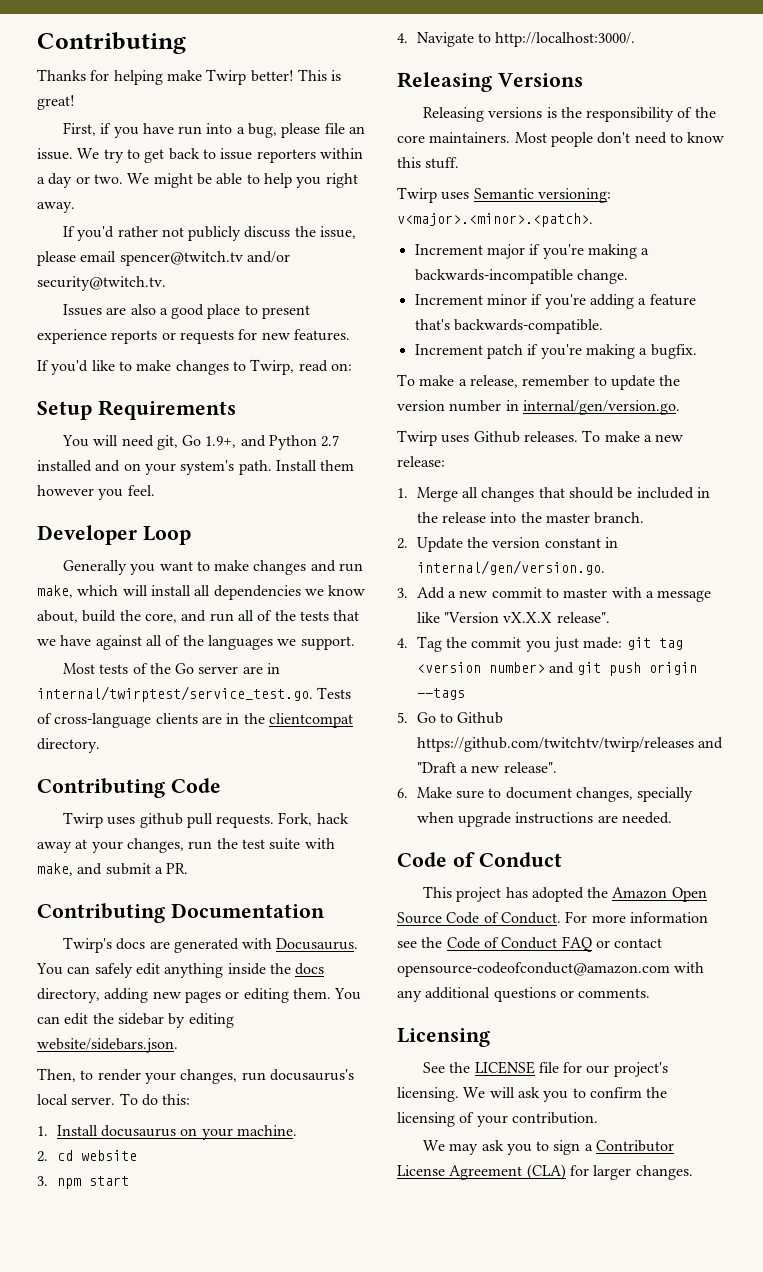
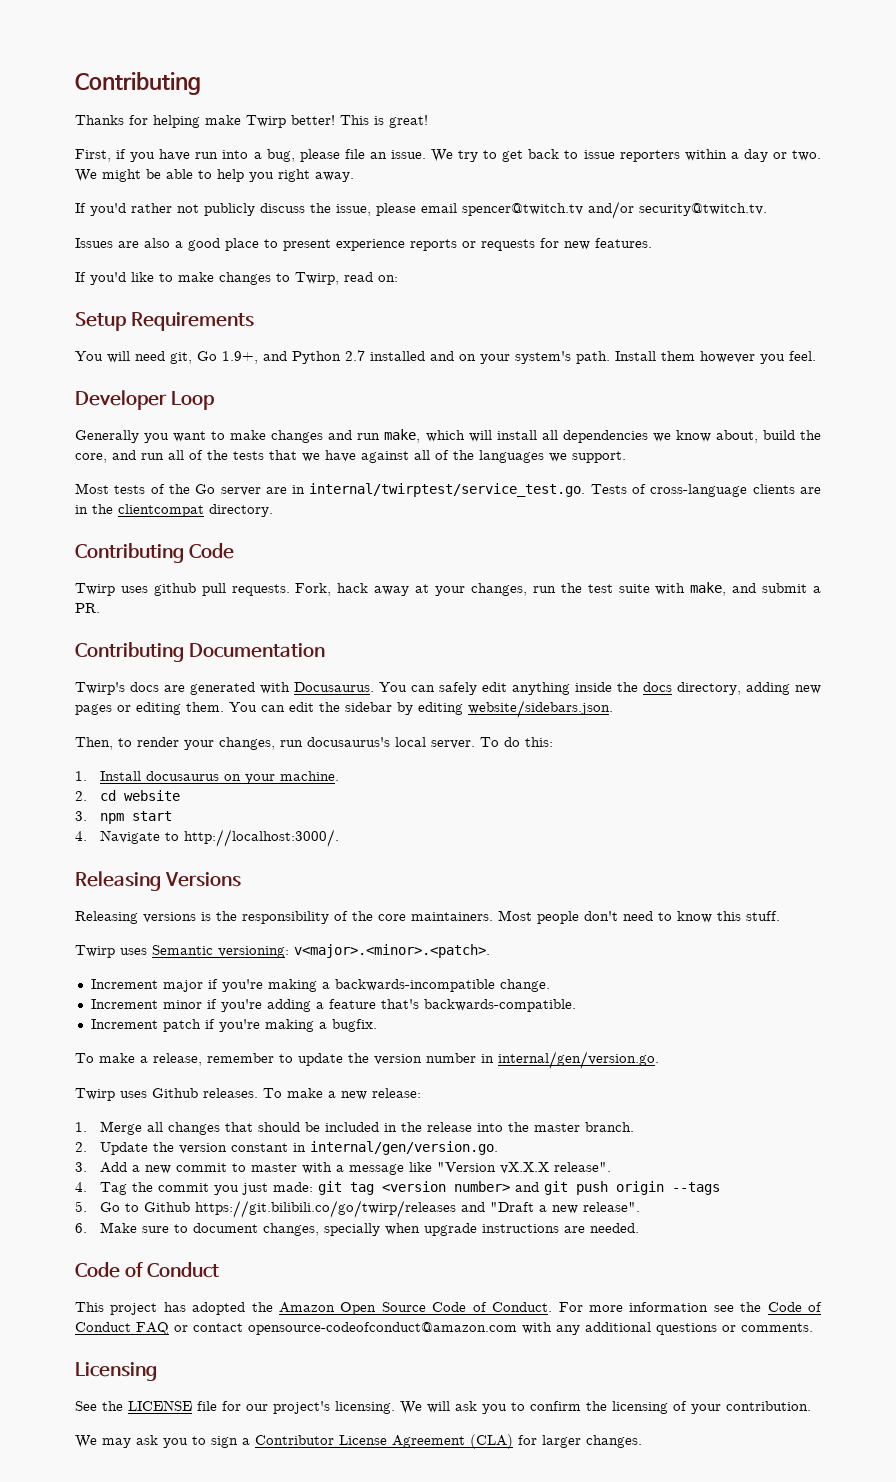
[416,737,694,752] https://github.com/twitchtv/twirp/releases -> [194,1200,456,1218] https://git.bilibili.co/go/twirp/releases

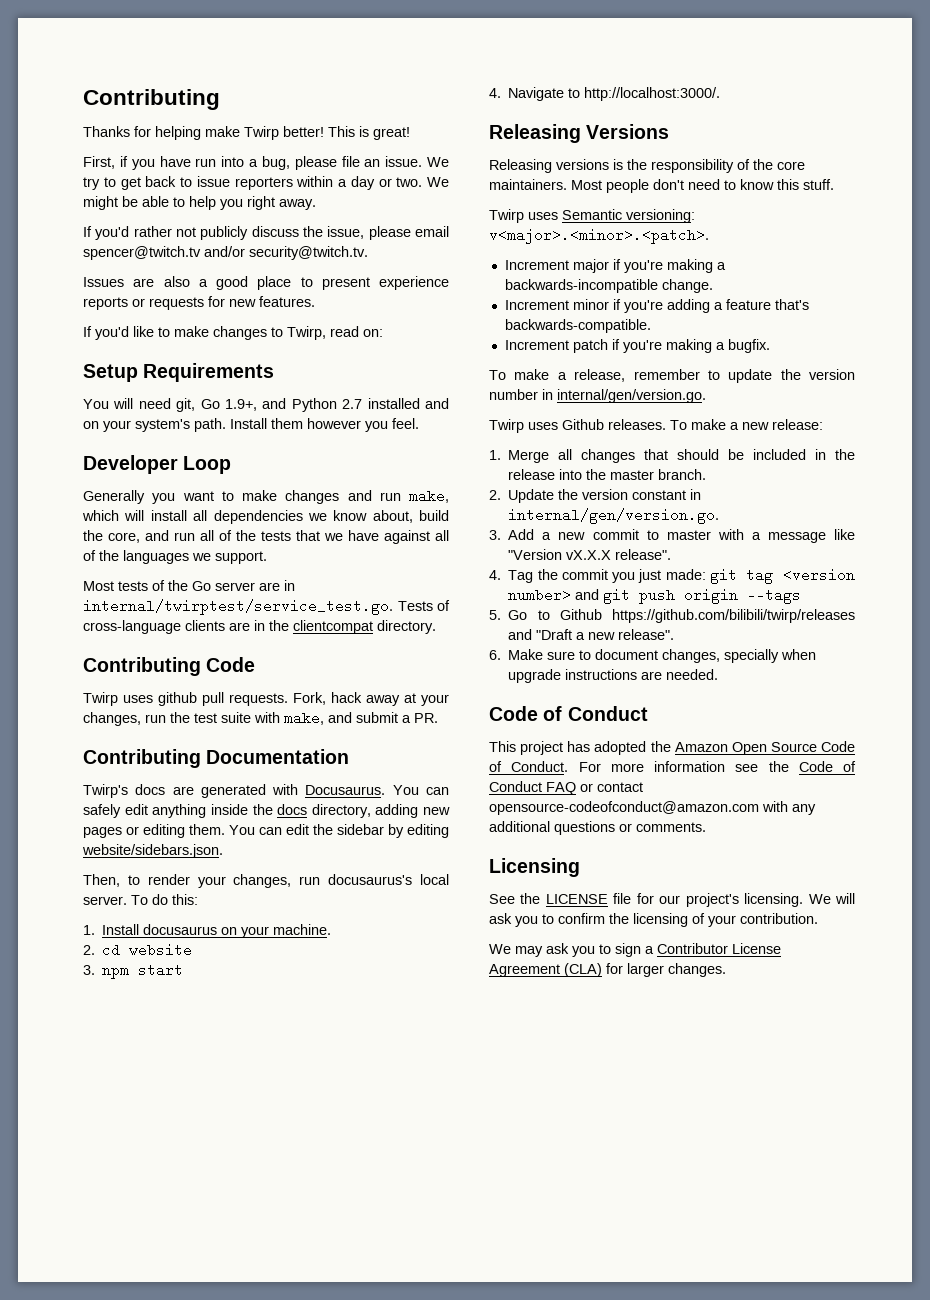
[194,1200,456,1218] https://git.bilibili.co/go/twirp/releases -> [612,609,855,623] https://github.com/bilibili/twirp/releases

